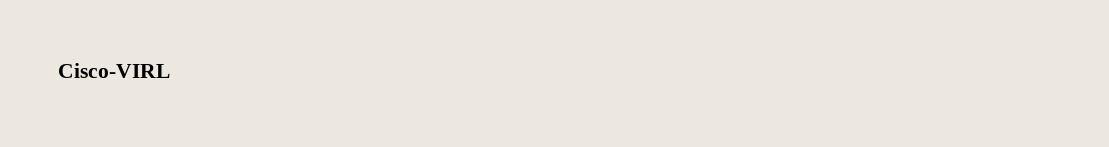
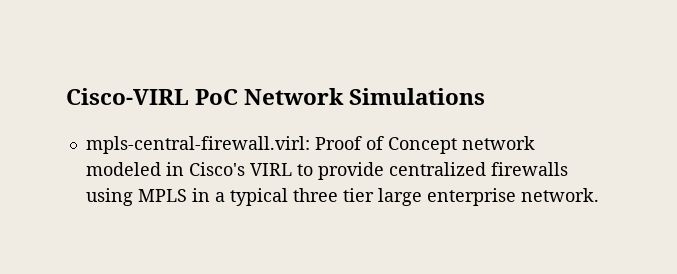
(170, 70) none -> [195,88,486,105] [85,136,535,154] [85,162,568,180] [85,188,599,206] PoC Network Simulations // mpls-central-firewall.virl: Proof of Concept network modeled in Cisco's VIRL to provide centralized firewalls using MPLS in a typical three tier large enterprise network.

